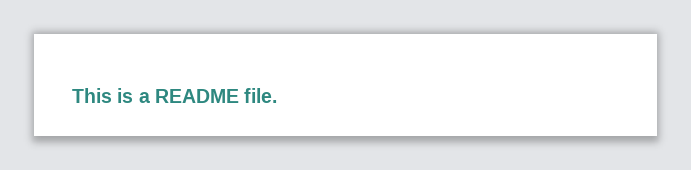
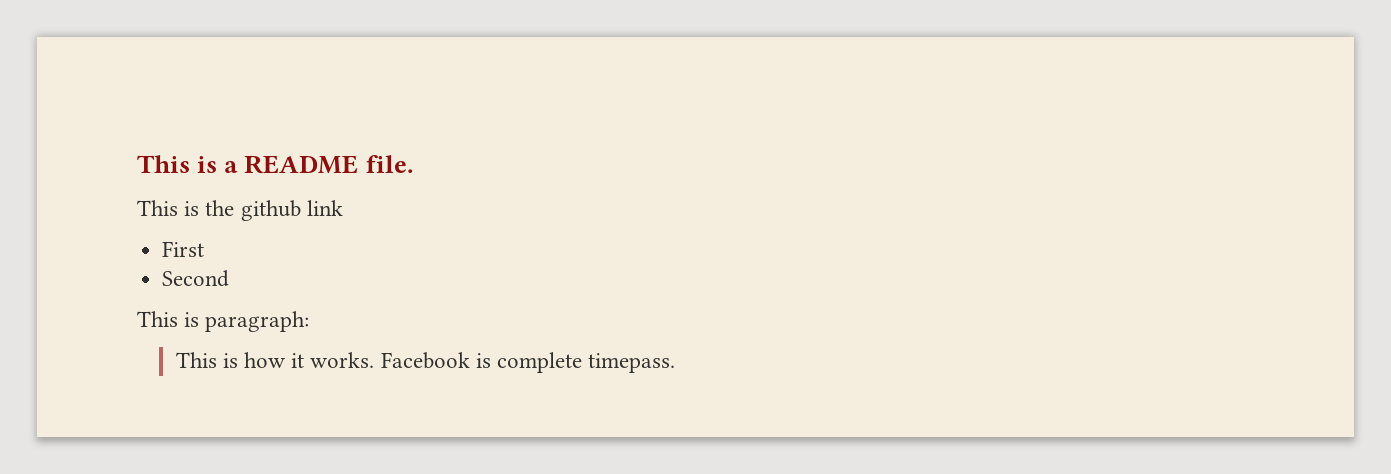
(278, 95) none -> [137,200,343,221] [162,241,205,257] [162,270,230,287] [137,311,310,332] [175,352,676,373] // This is the github link // First // Second // This is paragraph: // This is how it works. Facebook is complete timepass.

